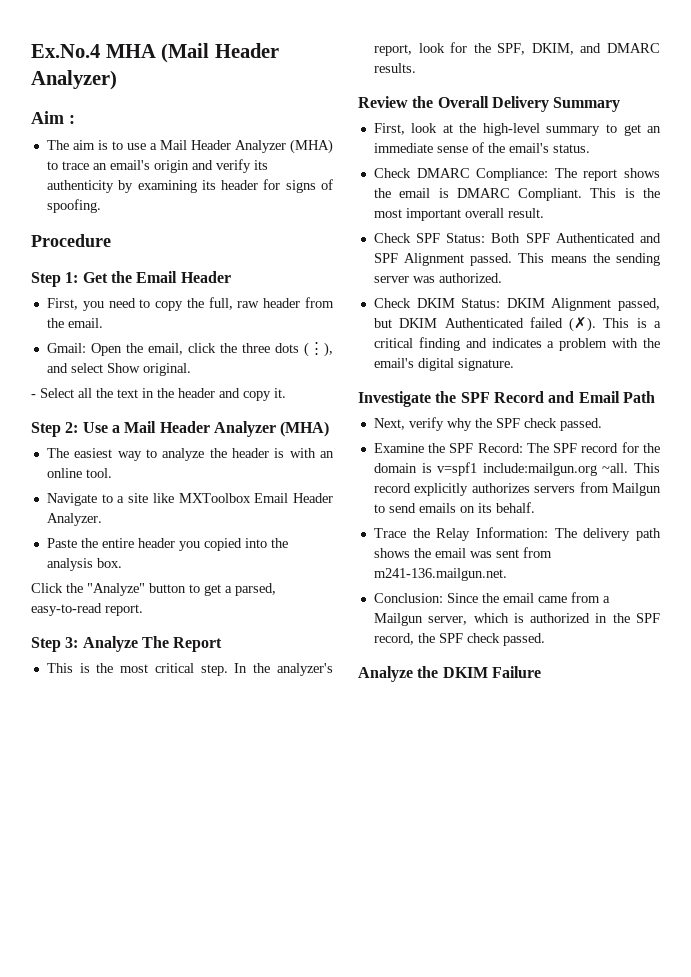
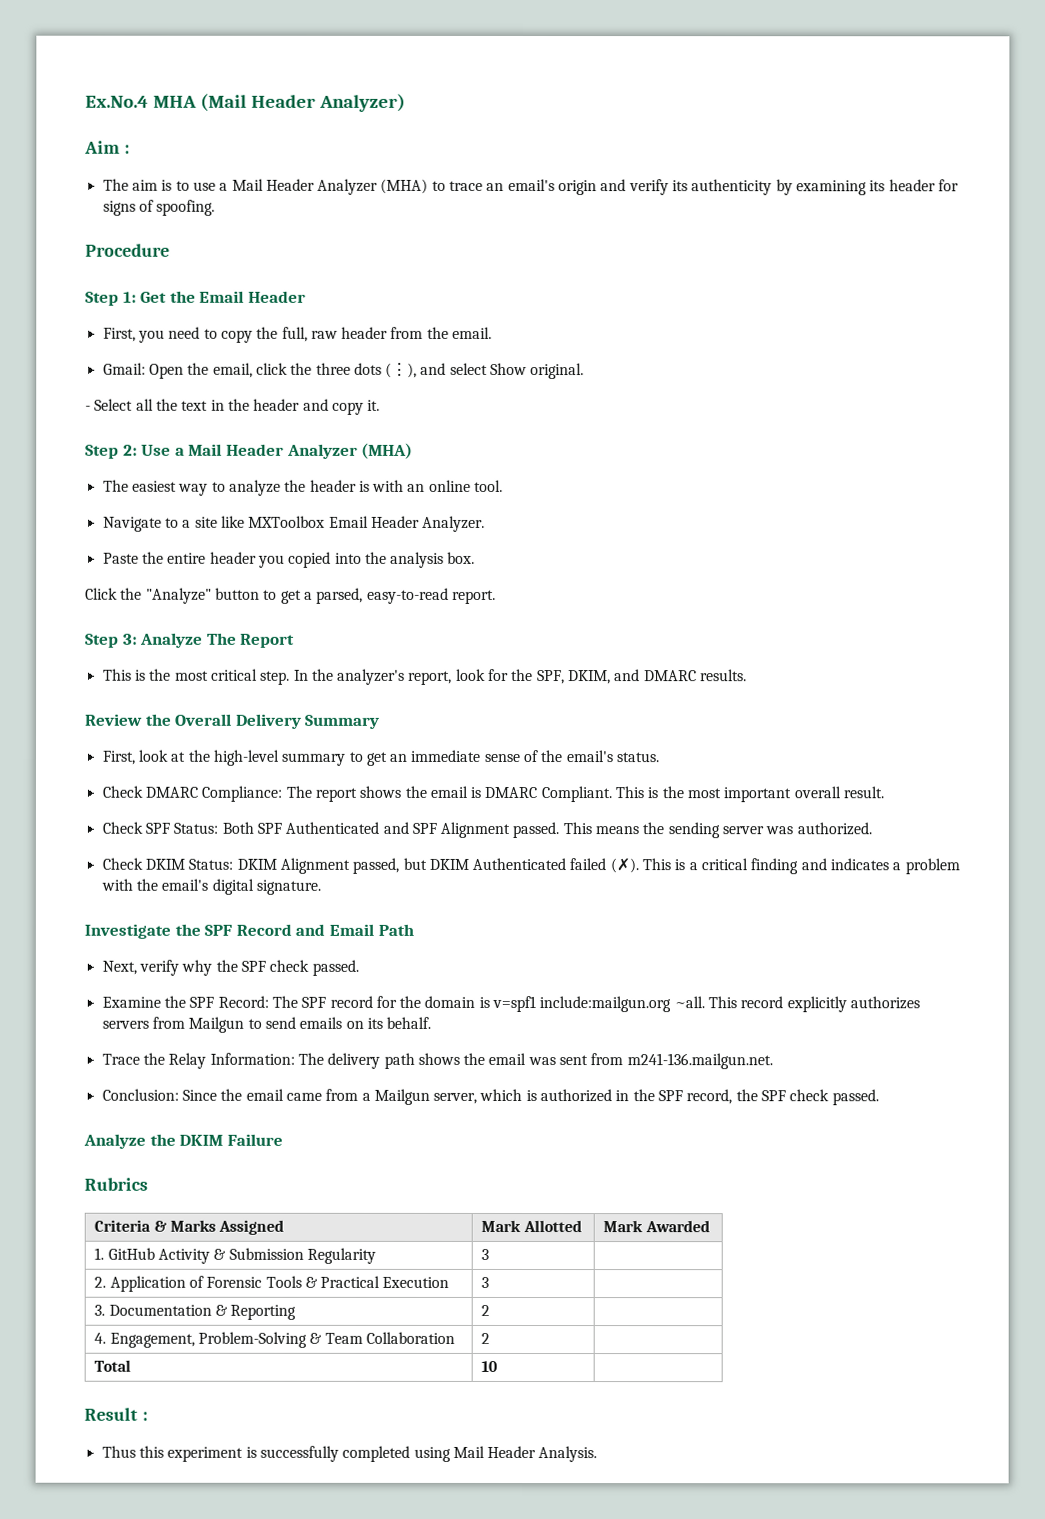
(541, 672) none -> [84,1177,148,1191] [94,1219,285,1235] [481,1219,582,1233] [603,1220,710,1233] [94,1247,376,1264] [481,1248,490,1260] [94,1275,450,1292] [481,1276,490,1288] [94,1304,297,1320] [481,1304,491,1316] [94,1331,455,1348] [481,1332,491,1344] [94,1359,132,1372] [481,1360,499,1372] [84,1407,148,1421] [101,1445,598,1463] // Rubrics // Criteria & Marks Assigned | Mark Allotted | Mark Awarded // 1. GitHub Activity & Submission Regularity | 3 | // 2. Application of Forensic Tools & Practical Execution | 3 | // 3. Documentation & Reporting | 2 | // 4. Engagement, Problem-Solving & Team Collaboration | 2 | // Total | 10 | // Result : // Thus this experiment is successfully completed using Mail Header Analysis.

